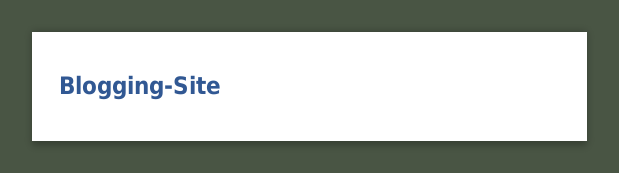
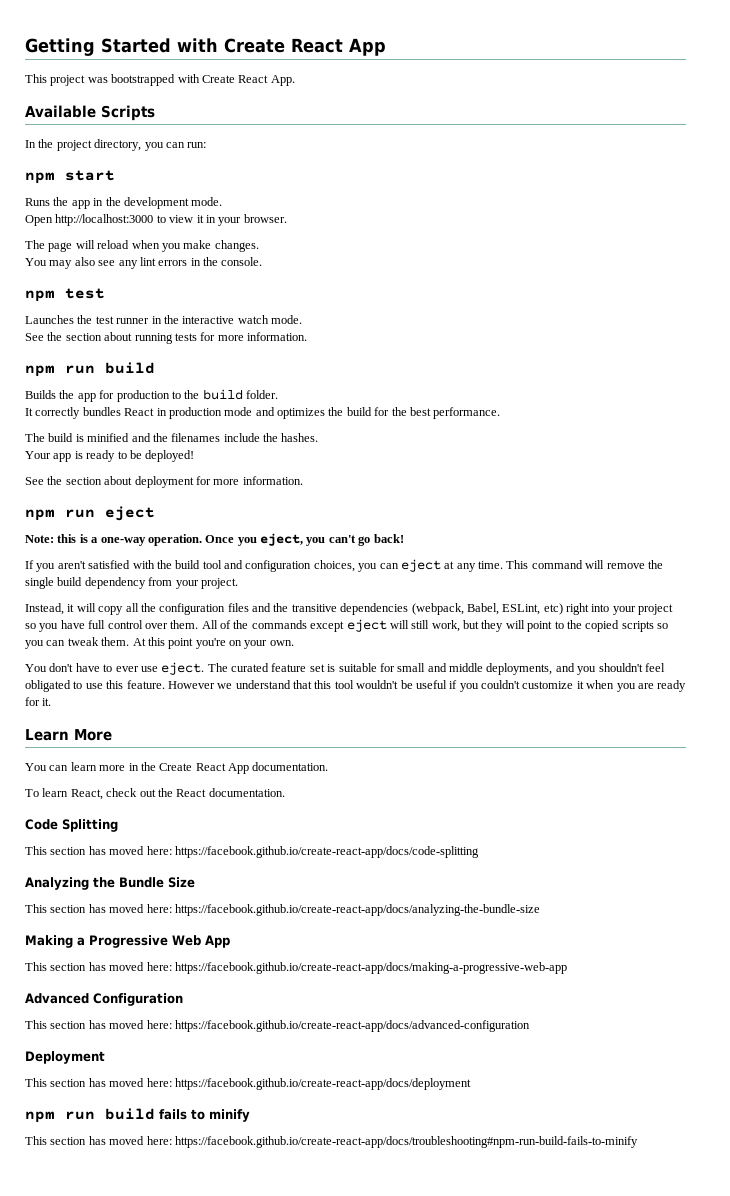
[59,75,221,100] Blogging-Site -> [25,38,386,56] [25,74,295,86] [25,105,155,121] [25,139,207,151] [25,170,115,184] [25,197,223,209] [25,214,287,226] [25,240,259,252] [25,257,263,269] [25,288,105,302] [25,315,302,324] [25,332,307,344] [25,362,155,377] [25,389,278,402] [25,407,501,419] [25,433,319,442] [25,450,195,462] [25,476,303,488] [25,506,155,521] [25,533,404,546] [25,559,663,572] [25,577,238,589] [25,603,674,615] [25,619,668,632] [25,637,294,649] [25,662,665,675] [25,680,687,692] [25,697,52,706] [25,729,112,741] [25,762,329,774] [25,788,285,800] [25,819,118,832] [25,846,479,858] [25,877,195,890] [25,904,540,916] [25,935,230,948] [25,962,567,974] [25,993,183,1006] [25,1020,530,1032] [25,1051,105,1064] [25,1078,471,1090] [25,1108,250,1123] [25,1136,638,1148] Getting Started with Create React App // This project was bootstrapped with Create React App. // Available Scripts // In the project directory, you can run: // npm start // Runs the app in the development mode. // Open http://localhost:3000 to view it in your browser. // The page will reload when you make changes. // You may also see any lint errors in the console. // npm test // Launches the test runner in the interactive watch mode. // See the section about running tests for more information. // npm run build // Builds the app for production to the build folder. // It correctly bundles React in production mode and optimizes the build for the best performance. // The build is minified and the filenames include the hashes. // Your app is ready to be deployed! // See the section about deployment for more information. // npm run eject // Note: this is a one-way operation. Once you eject, you can't go back! // If you aren't satisfied with the build tool and configuration choices, you can eject at any time. This command will remove the single build dependency from your project. // Instead, it will copy all the configuration files and the transitive dependencies (webpack, Babel, ESLint, etc) right into your project so you have full control over them. All of the commands except eject will still work, but they will point to the copied scripts so you can tweak them. At this point you're on your own. // You don't have to ever use eject. The curated feature set is suitable for small and middle deployments, and you shouldn't feel obligated to use this feature. However we understand that this tool wouldn't be useful if you couldn't customize it when you are ready for it. // Learn More // You can learn more in the Create React App documentation. // To learn React, check out the React documentation. // Code Splitting // This section has moved here: https://facebook.github.io/create-react-app/docs/code-splitting // Analyzing the Bundle Size // This section has moved here: https://facebook.github.io/create-react-app/docs/analyzing-the-bundle-size // Making a Progressive Web App // This section has moved here: https://facebook.github.io/create-react-app/docs/making-a-progressive-web-app // Advanced Configuration // This section has moved here: https://facebook.github.io/create-react-app/docs/advanced-configuration // Deployment // This section has moved here: https://facebook.github.io/create-react-app/docs/deployment // npm run build fails to minify // This section has moved here: https://facebook.github.io/create-react-app/docs/troubleshooting#npm-run-build-fails-to-minify

